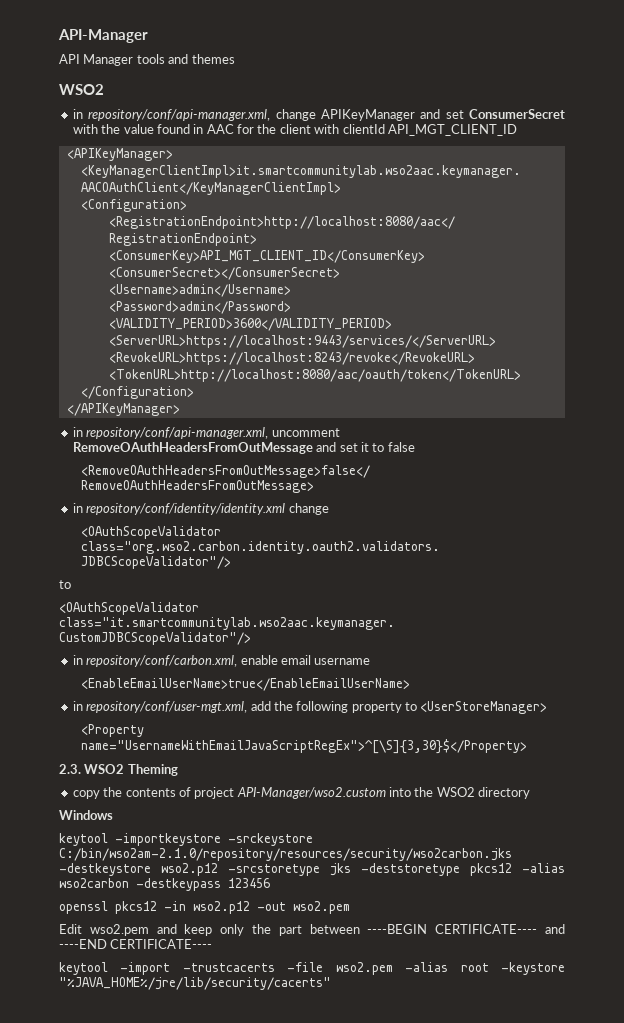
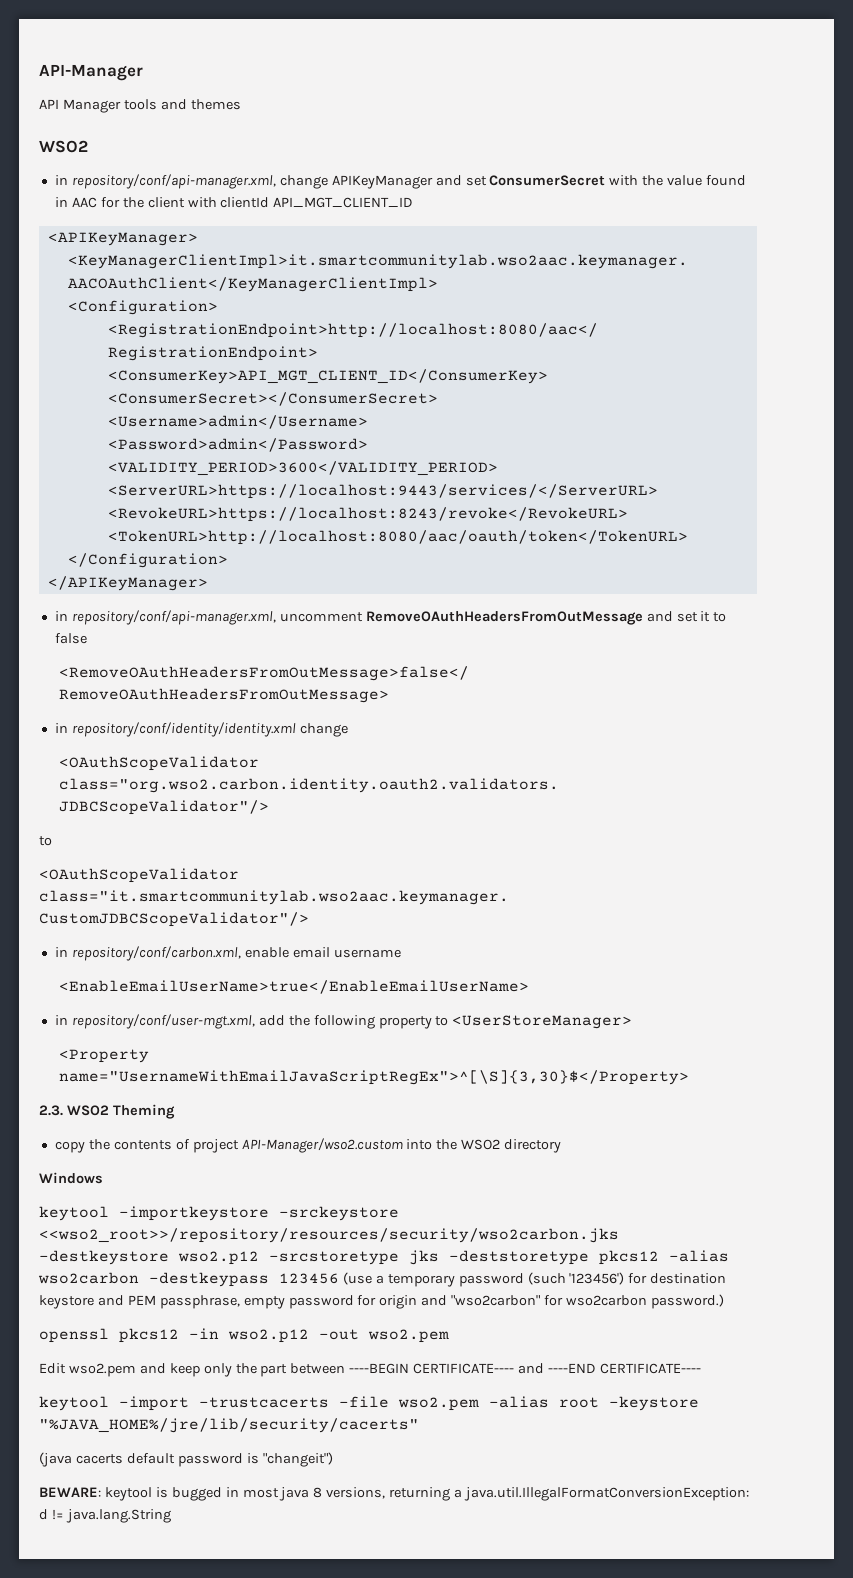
[59,848,512,861] C:/bin/wso2am-2.1.0/repository/resources/security/wso2carbon.jks -> [39,1228,619,1243] <<wso2_root>>/repository/resources/security/wso2carbon.jks
(270, 883) none -> [342,1272,727,1287] [39,1294,724,1309] (use a temporary password (such '123456') for destination keystore and PEM passphrase, empty password for origin and "wso2carbon" for wso2carbon password.)
(331, 983) none -> [39,1452,333,1467] [39,1487,750,1501] [39,1509,171,1523] // (java cacerts default password is "changeit") // BEWARE: keytool is bugged in most java 8 versions, returning a java.util.IllegalFormatConversionException: d != java.lang.String

